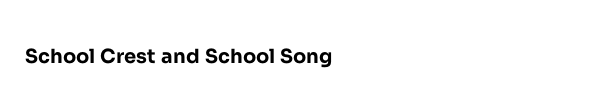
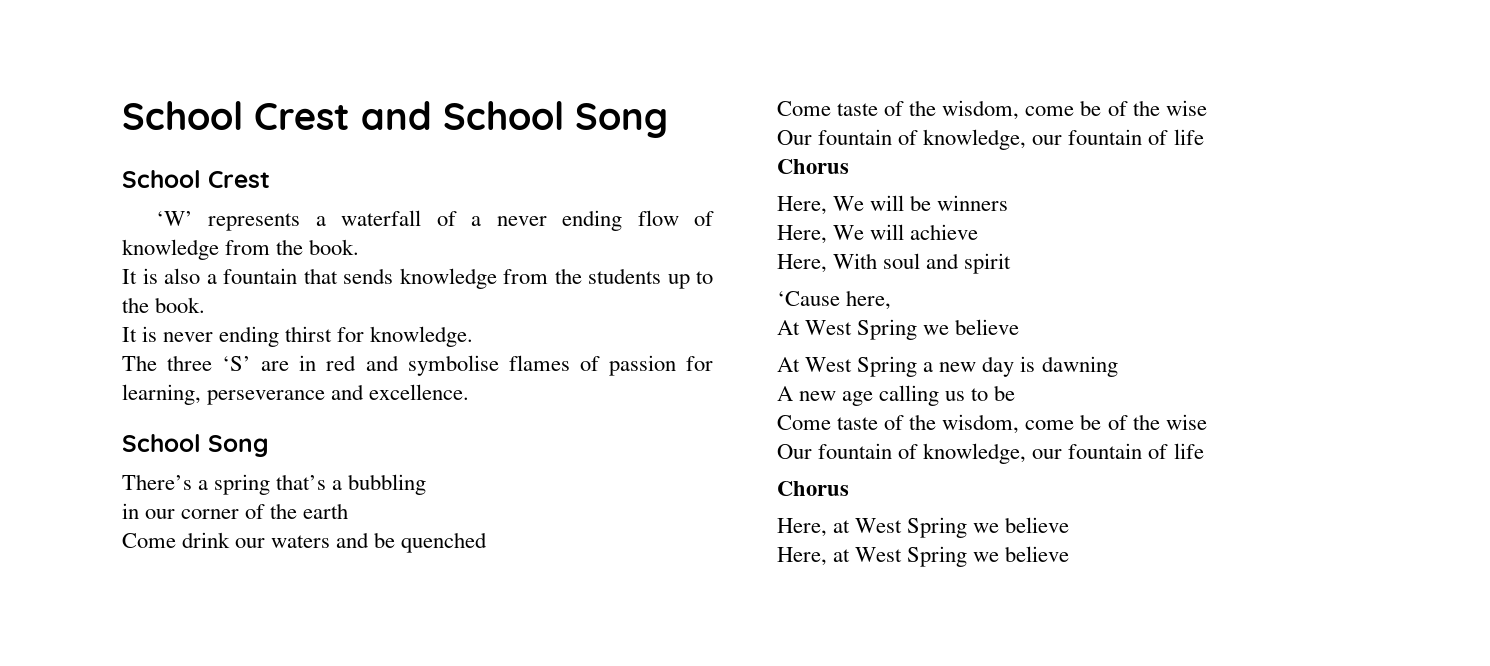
(333, 58) none -> [122,170,270,188] [155,210,714,231] [122,239,360,260] [122,268,713,289] [122,297,206,313] [122,326,474,347] [122,355,713,376] [122,384,470,405] [122,434,269,457] [122,474,427,495] [122,503,349,519] [122,532,488,553] [777,100,1207,120] [777,129,1204,150] [777,159,849,174] [777,195,1009,215] [777,224,979,244] [777,253,1012,274] [777,290,892,310] [777,319,1020,340] [777,356,1118,377] [777,385,1016,406] [777,414,1207,434] [777,443,1204,464] [777,481,849,496] [777,517,1070,538] [777,546,1070,567] // School Crest // ‘W’ represents a waterfall of a never ending flow of knowledge from the book. // It is also a fountain that sends knowledge from the students up to the book. // It is never ending thirst for knowledge. // The three ‘S’ are in red and symbolise flames of passion for learning, perseverance and excellence. // School Song // There’s a spring that’s a bubbling // in our corner of the earth // Come drink our waters and be quenched // Come taste of the wisdom, come be of the wise // Our fountain of knowledge, our fountain of life // Chorus // Here, We will be winners // Here, We will achieve // Here, With soul and spirit // ‘Cause here, // At West Spring we believe // At West Spring a new day is dawning // A new age calling us to be // Come taste of the wisdom, come be of the wise // Our fountain of knowledge, our fountain of life // Chorus // Here, at West Spring we believe // Here, at West Spring we believe

